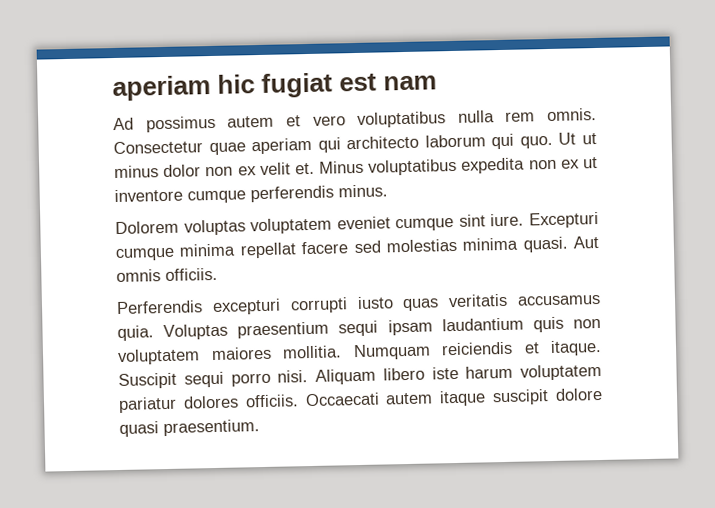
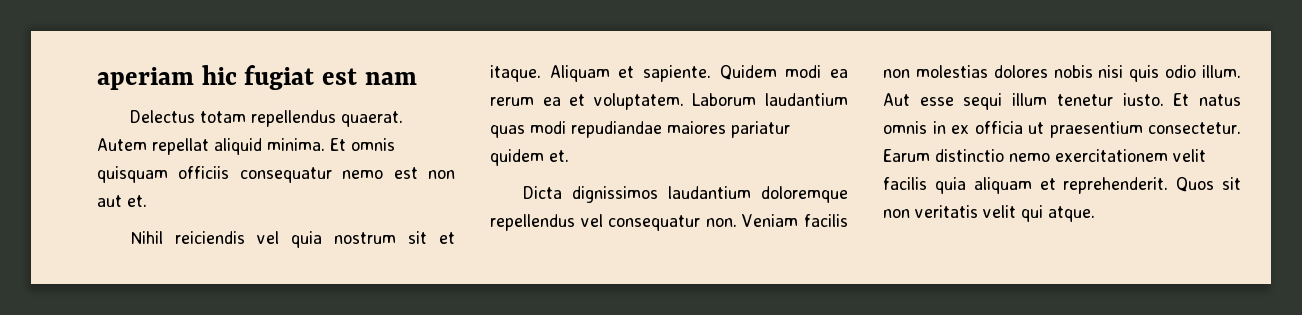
[113,108,597,133] [113,132,597,156] [114,157,598,179] [114,184,388,204] [115,211,599,236] [115,235,599,262] [116,267,218,283] [116,293,601,316] [117,316,602,341] [117,339,602,365] [118,363,602,389] [118,387,603,413] [119,419,260,437] Ad possimus autem et vero voluptatibus nulla rem omnis. Consectetur quae aperiam qui architecto laborum qui quo. Ut ut minus dolor non ex velit et. Minus voluptatibus expedita non ex ut inventore cumque perferendis minus. // Dolorem voluptas voluptatem eveniet cumque sint iure. Excepturi cumque minima repellat facere sed molestias minima quasi. Aut omnis officiis. // Perferendis excepturi corrupti iusto quas veritatis accusamus quia. Voluptas praesentium sequi ipsam laudantium quis non voluptatem maiores mollitia. Numquam reiciendis et itaque. Suscipit sequi porro nisi. Aliquam libero iste harum voluptatem pariatur dolores officiis. Occaecati autem itaque suscipit dolore quasi praesentium. -> [130,110,404,127] [97,138,395,155] [97,166,455,183] [97,195,147,207] [130,231,455,248] [490,65,848,82] [490,93,848,110] [490,121,790,138] [490,149,569,166] [523,186,848,203] [490,214,848,231] [883,65,1241,82] [883,93,1241,110] [883,121,1241,138] [883,149,1206,162] [883,177,1241,194] [883,205,1095,222] Delectus totam repellendus quaerat. Autem repellat aliquid minima. Et omnis quisquam officiis consequatur nemo est non aut et. // Nihil reiciendis vel quia nostrum sit et itaque. Aliquam et sapiente. Quidem modi ea rerum ea et voluptatem. Laborum laudantium quas modi repudiandae maiores pariatur quidem et. // Dicta dignissimos laudantium doloremque repellendus vel consequatur non. Veniam facilis non molestias dolores nobis nisi quis odio illum. Aut esse sequi illum tenetur iusto. Et natus omnis in ex officia ut praesentium consectetur. Earum distinctio nemo exercitationem velit facilis quia aliquam et reprehenderit. Quos sit non veritatis velit qui atque.

